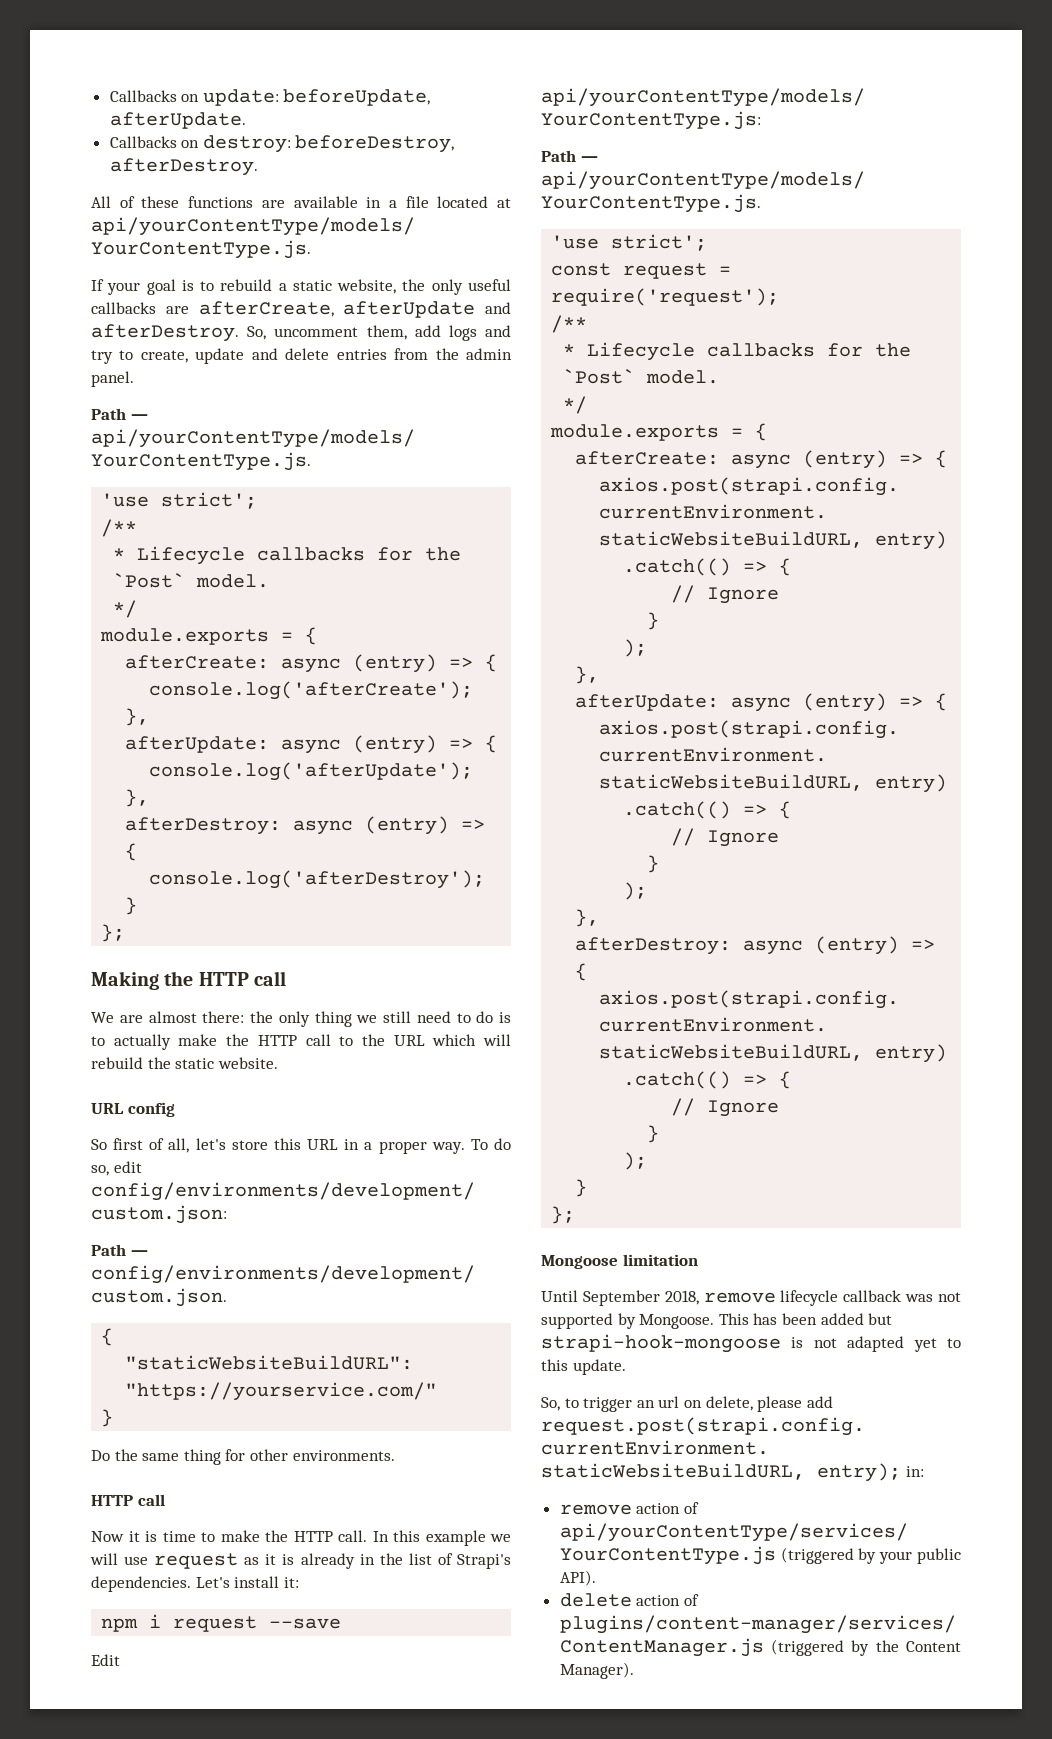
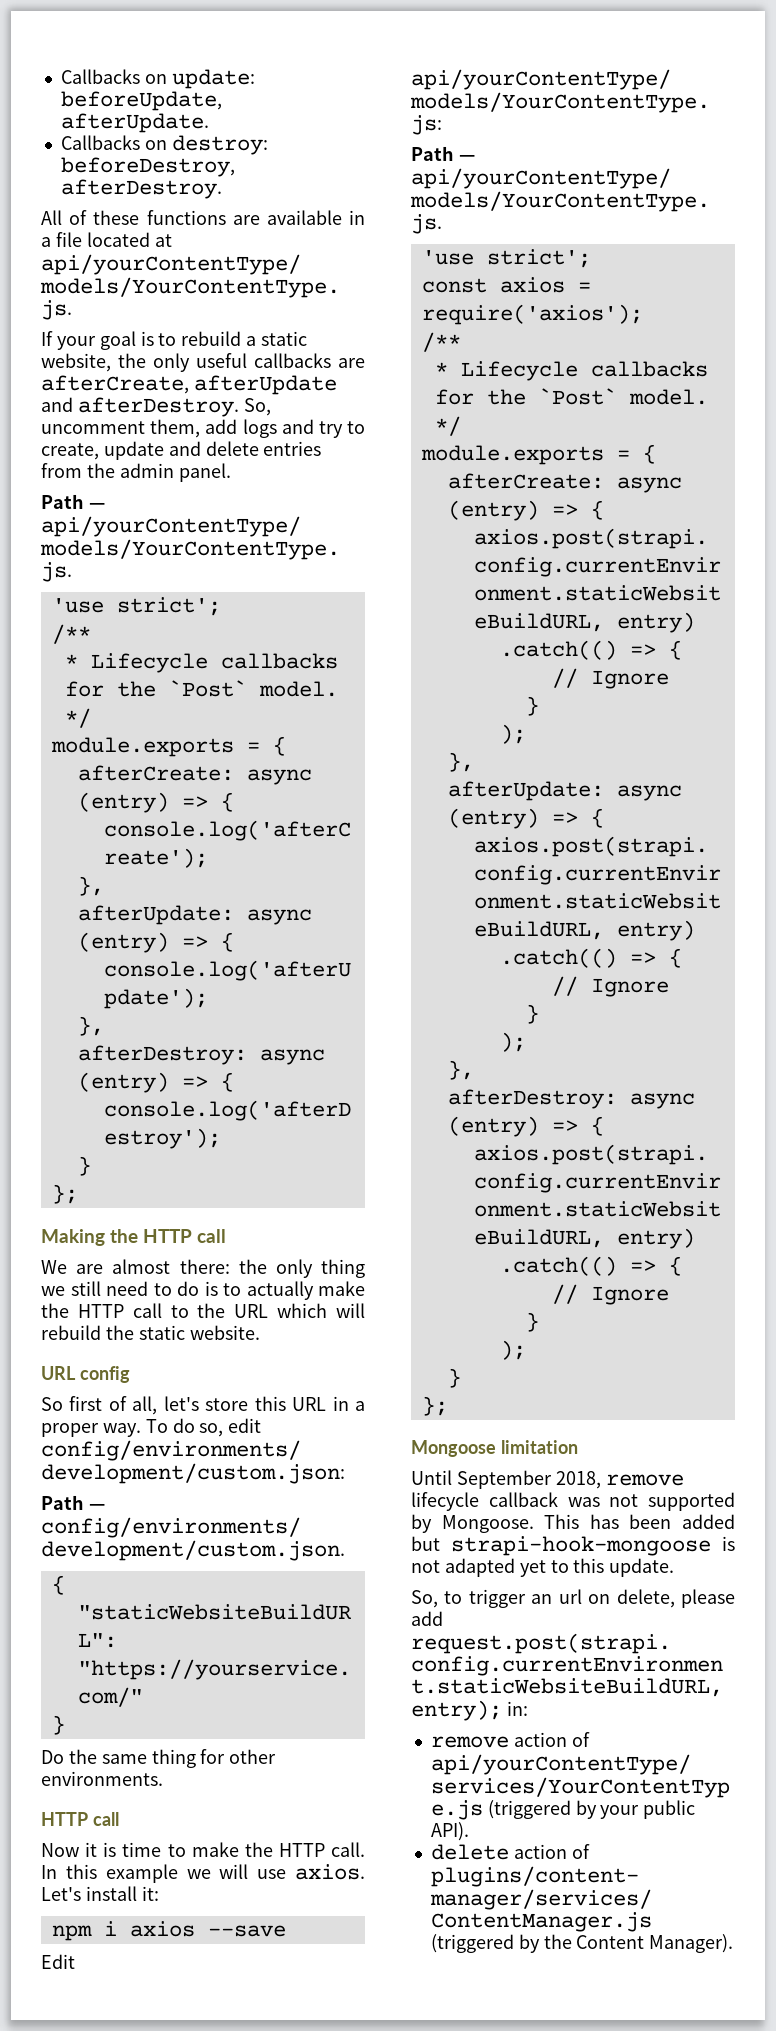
[154,1553,511,1569] [91,1576,191,1592] request as it is already in the list of Strapi's dependencies. -> [295,1864,366,1880] axios.
[173,1616,258,1632] request -> [129,1921,195,1937] axios
[623,263,732,279] [551,288,780,306] request = require('request'); -> [499,277,591,293] [421,304,643,325] axios = require('axios');

